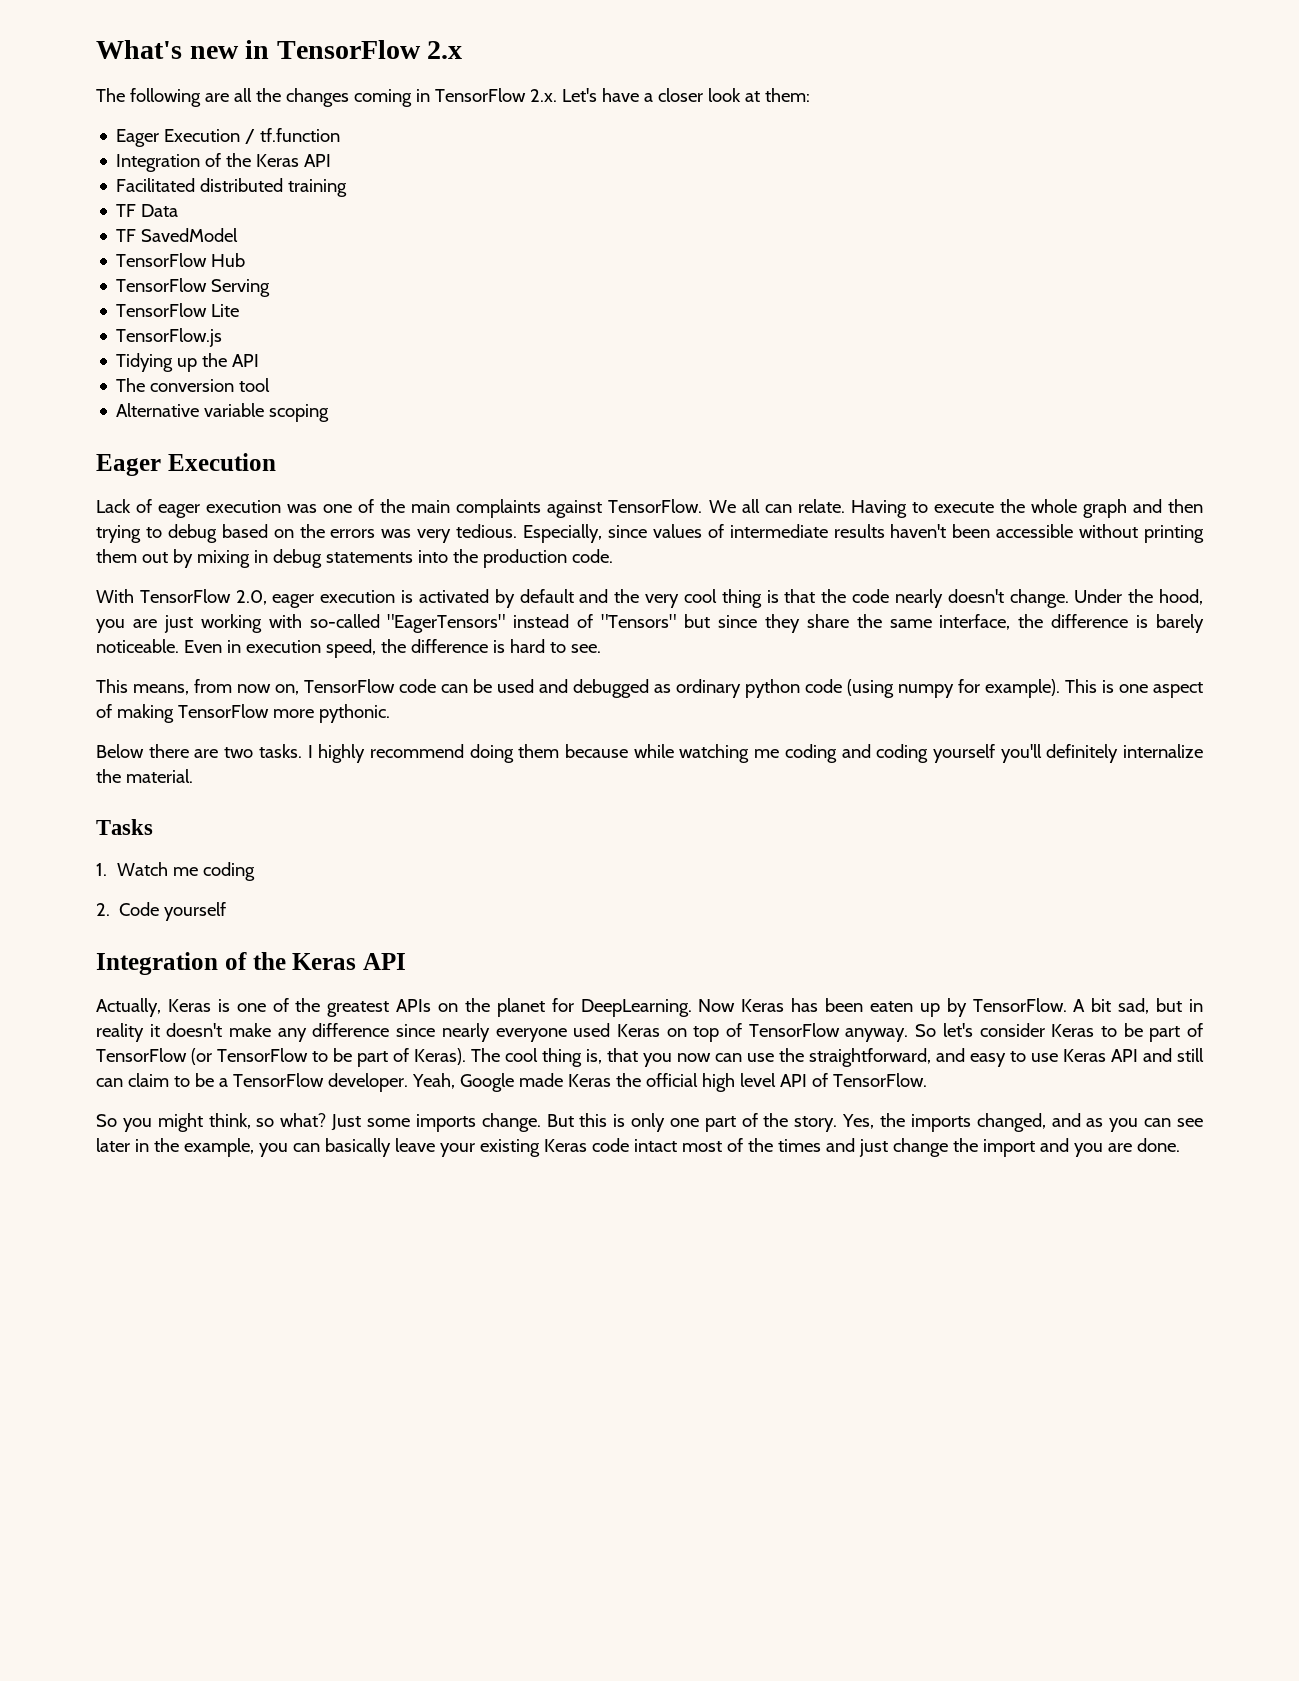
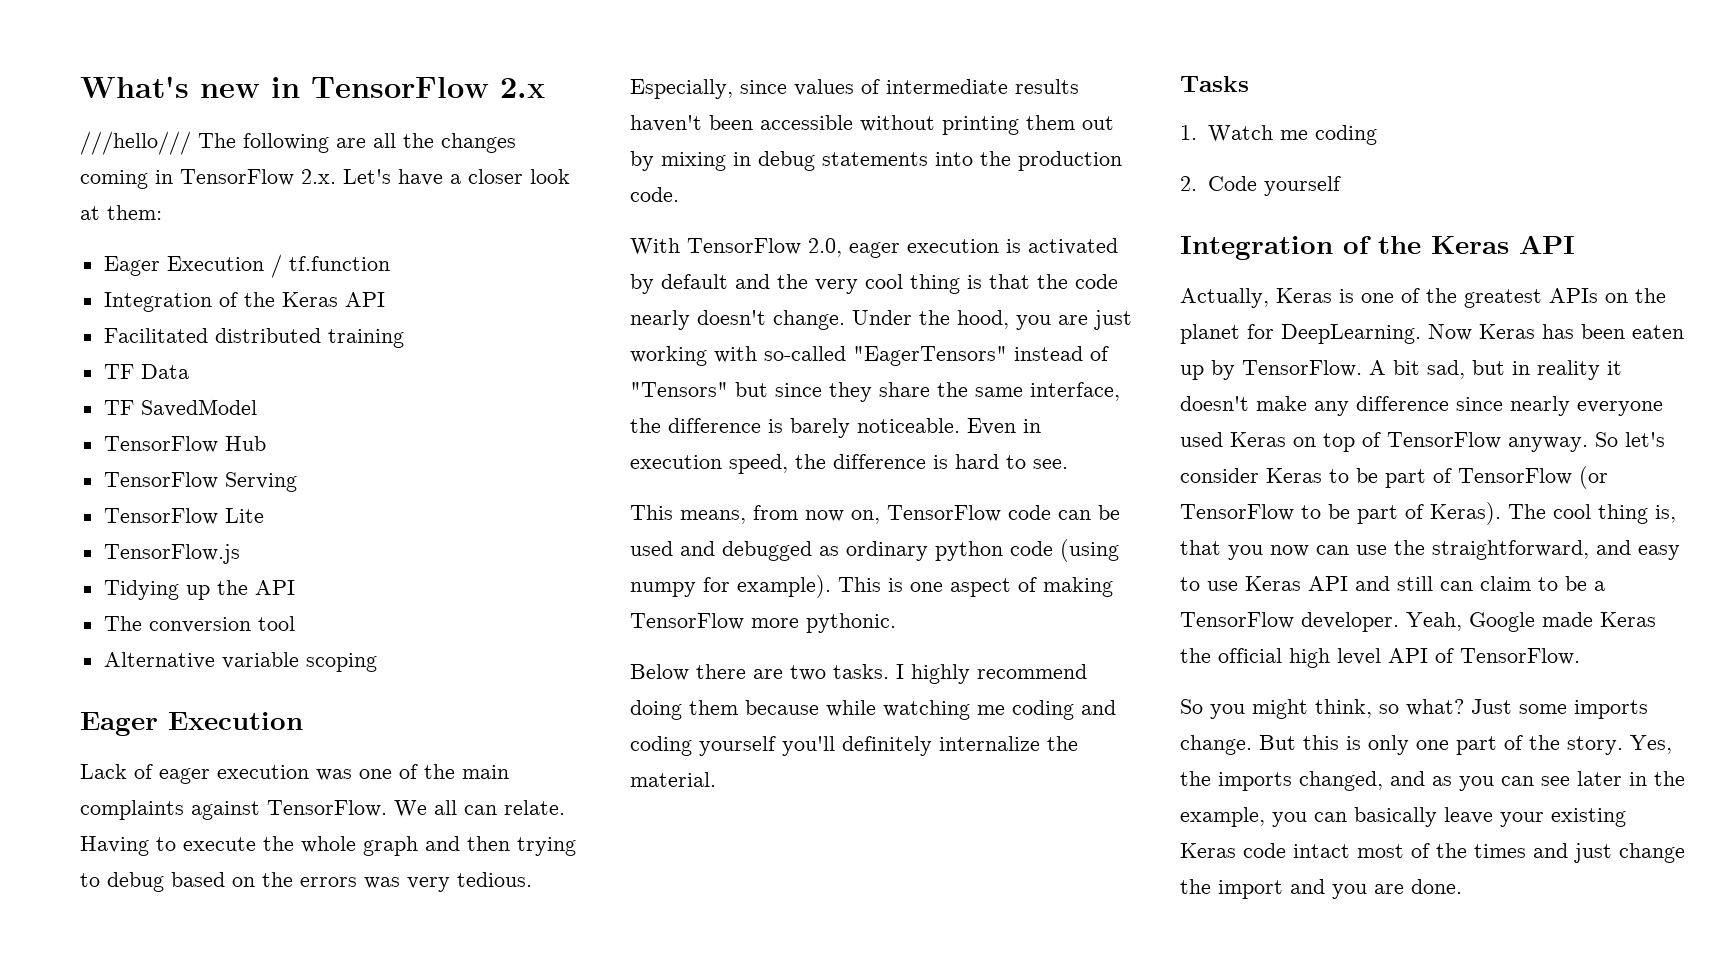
(463, 50) none -> [80,131,191,155] ///hello///

